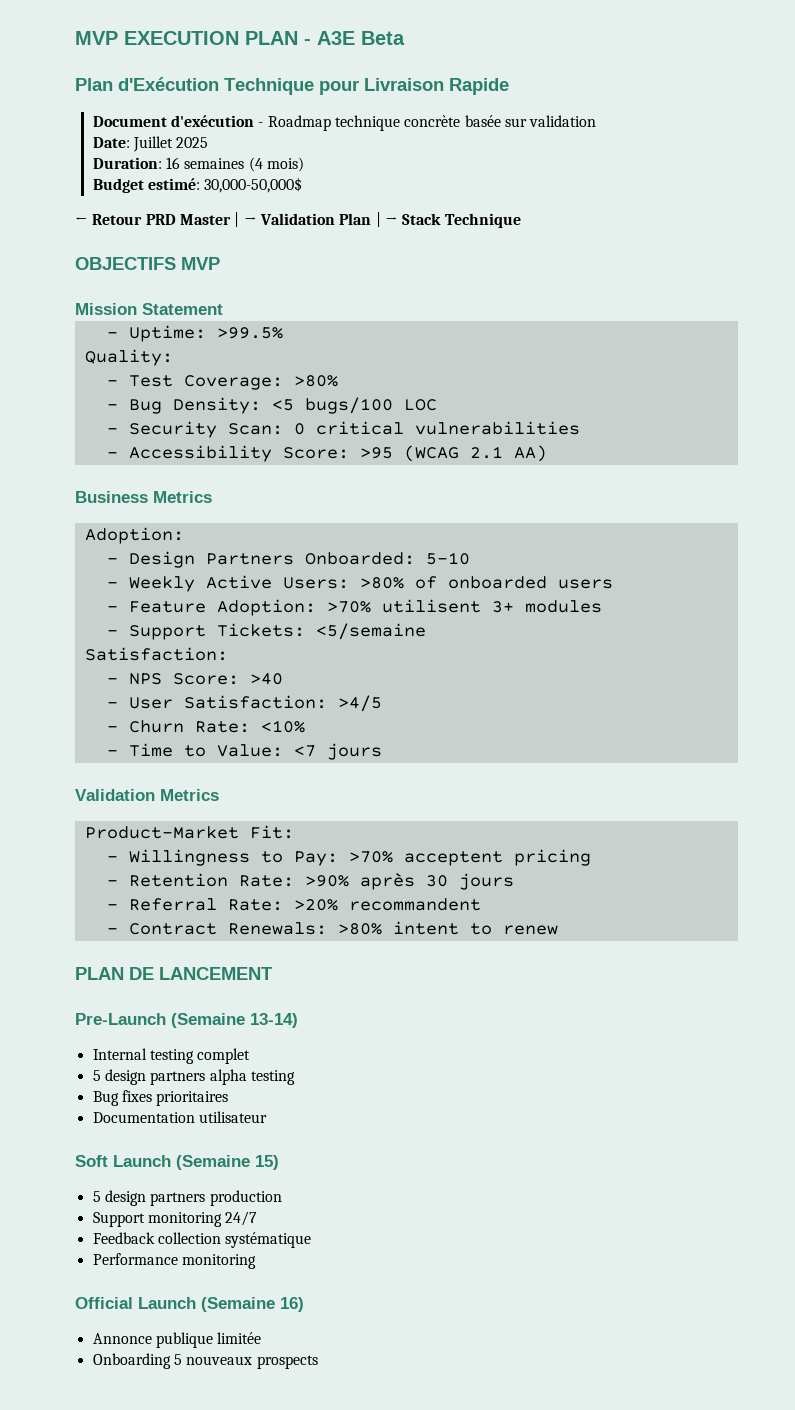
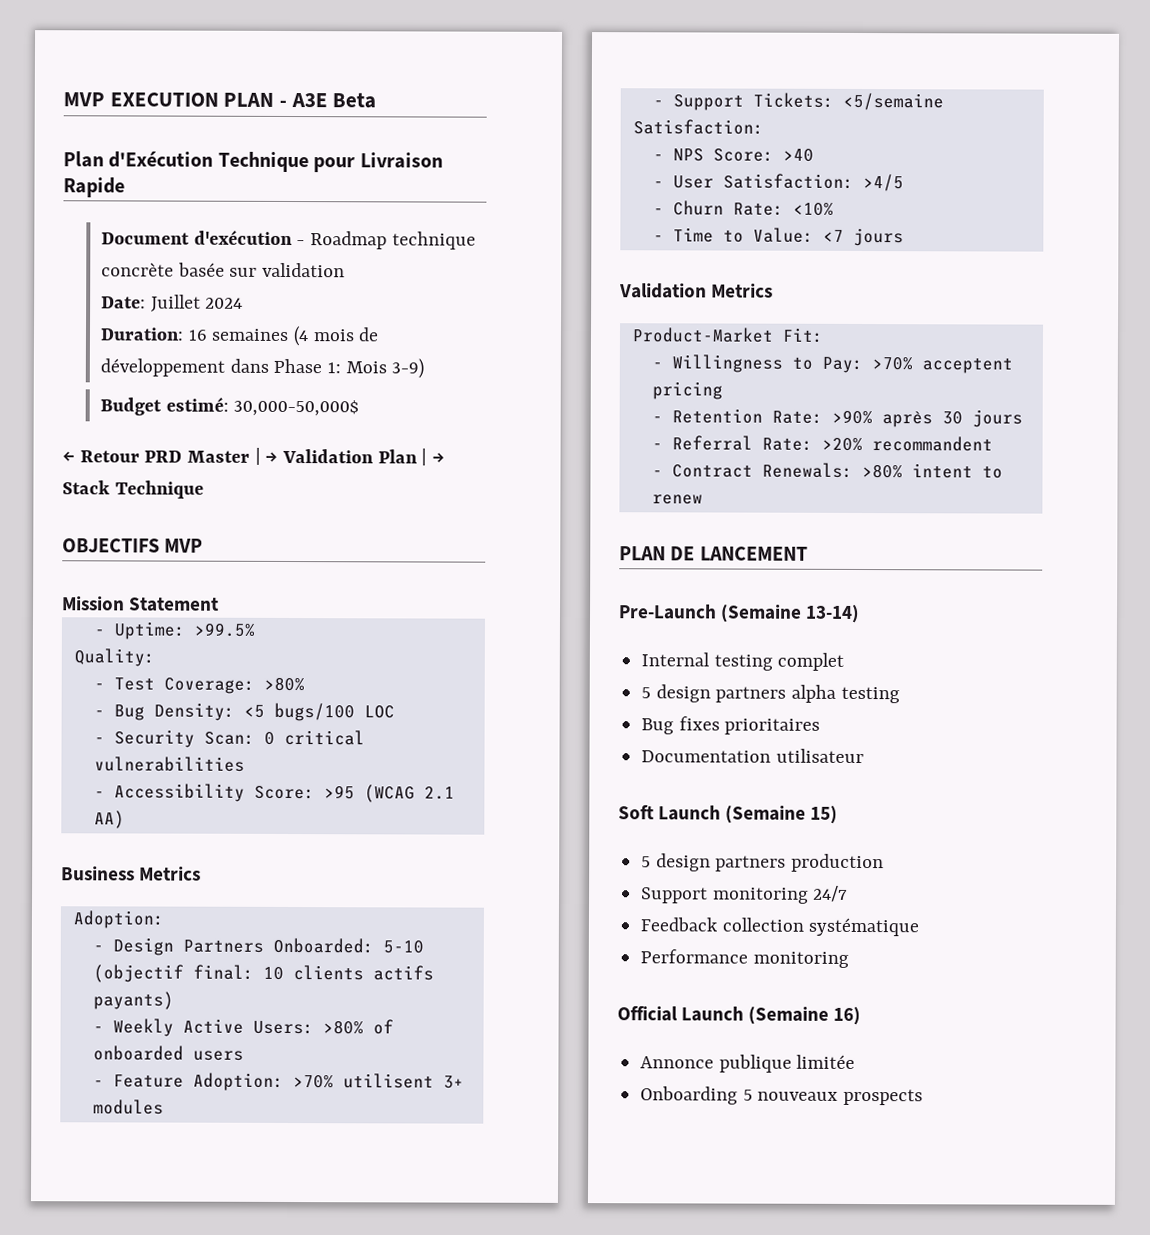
[176,137,209,148] 2025 -> [205,297,244,309] 2024
[266,157,304,172] mois) -> [312,327,380,342] [100,358,425,379] mois de développement dans Phase 1: Mois 3-9)
(470, 558) none -> [92,964,434,983] [92,991,174,1010] (objectif final: 10 clients actifs payants)

